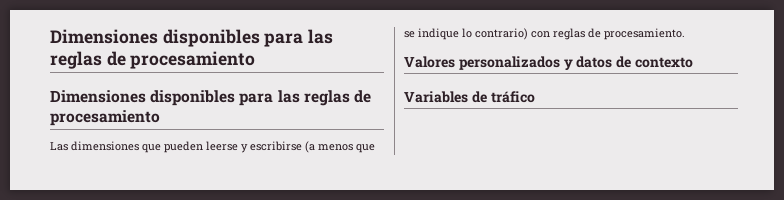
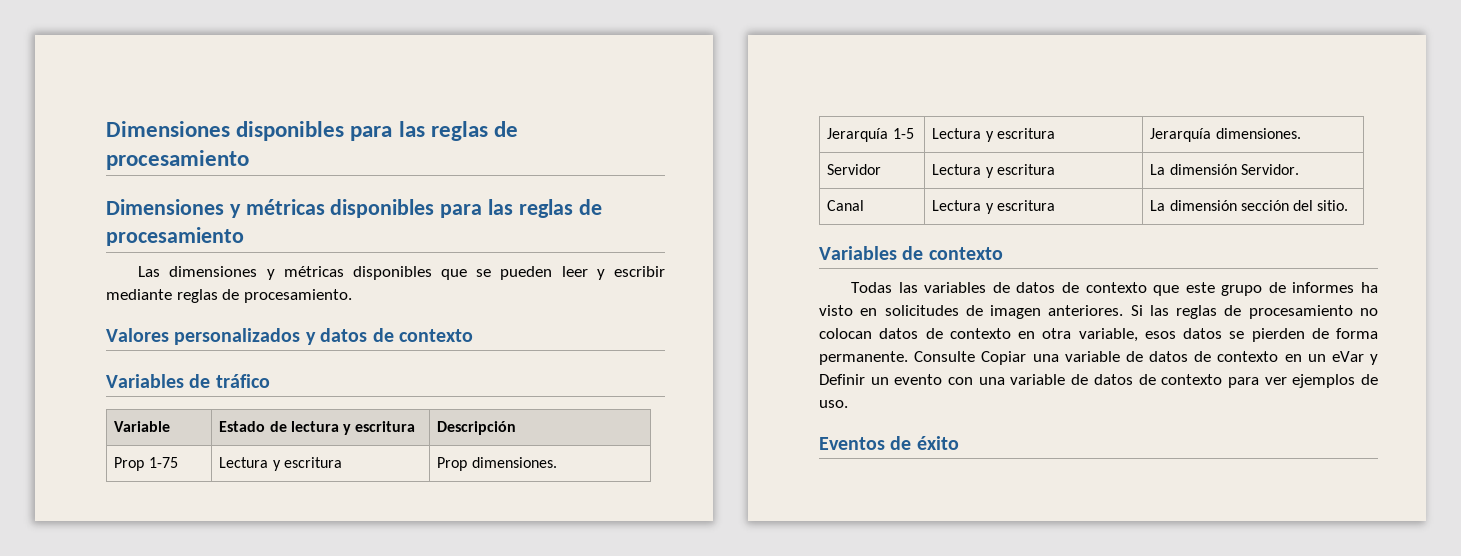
(146, 96) none -> [229,199,325,218] y métricas
[142,141,375,153] [404,28,550,40] que pueden leerse y escribirse (a menos que se indique lo contrario) con -> [266,266,665,280] [106,289,172,300] y métricas disponibles que se pueden leer y escribir mediante
(535, 97) none -> [114,421,171,432] [219,421,416,435] [437,421,517,435] [114,457,178,471] [219,457,342,471] [437,457,557,471] [827,128,914,142] [932,128,1055,142] [1150,128,1301,142] [827,164,882,175] [932,164,1055,178] [1150,164,1299,175] [827,200,865,211] [932,200,1055,214] [1150,200,1349,211] [819,246,1003,260] [851,282,1378,296] [819,305,1378,319] [819,328,1378,342] [819,351,1378,365] [819,374,1378,388] [819,400,848,408] [819,436,959,450] // Variable | Estado de lectura y escritura | Descripción // Prop 1-75 | Lectura y escritura | Prop dimensiones. // Jerarquía 1-5 | Lectura y escritura | Jerarquía dimensiones. // Servidor | Lectura y escritura | La dimensión Servidor. // Canal | Lectura y escritura | La dimensión sección del sitio. // Variables de contexto // Todas las variables de datos de contexto que este grupo de informes ha visto en solicitudes de imagen anteriores. Si las reglas de procesamiento no colocan datos de contexto en otra variable, esos datos se pierden de forma permanente. Consulte Copiar una variable de datos de contexto en un eVar y Definir un evento con una variable de datos de contexto para ver ejemplos de uso. // Eventos de éxito

